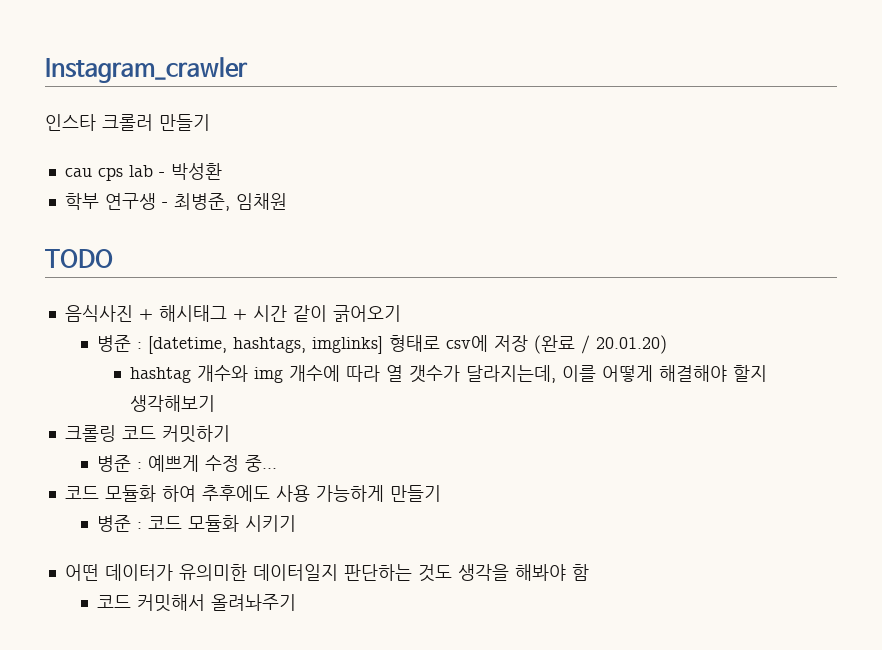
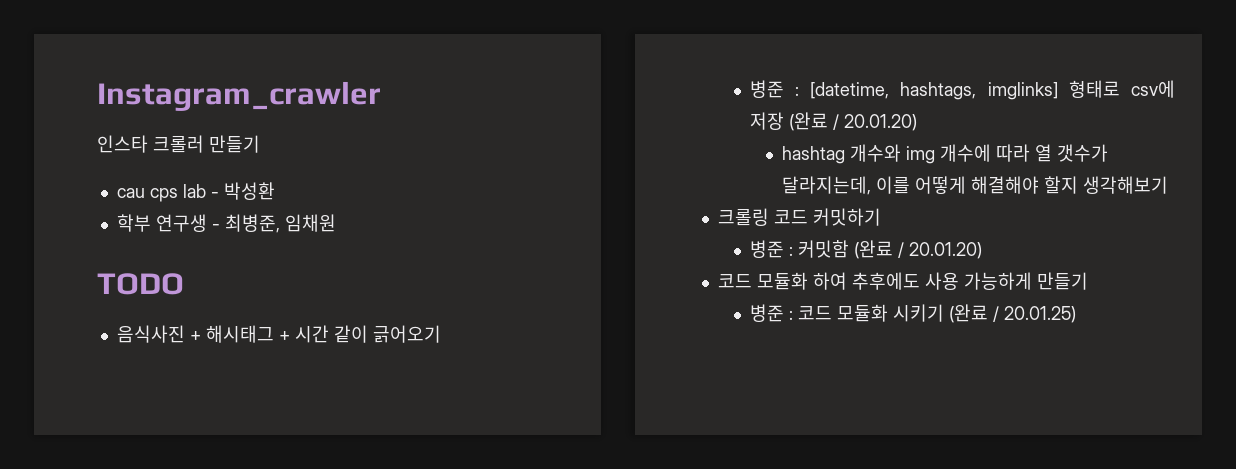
[148,455,278,472] 예쁘게 수정 중... -> [797,240,982,259] 커밋함 (완료 / 20.01.20)
[64,564,589,582] [97,594,297,612] // 어떤 데이터가 유의미한 데이터일지 판단하는 것도 생각을 해봐야 함 // 코드 커밋해서 올려놔주기 -> [948,304,1076,323] (완료 / 20.01.25)

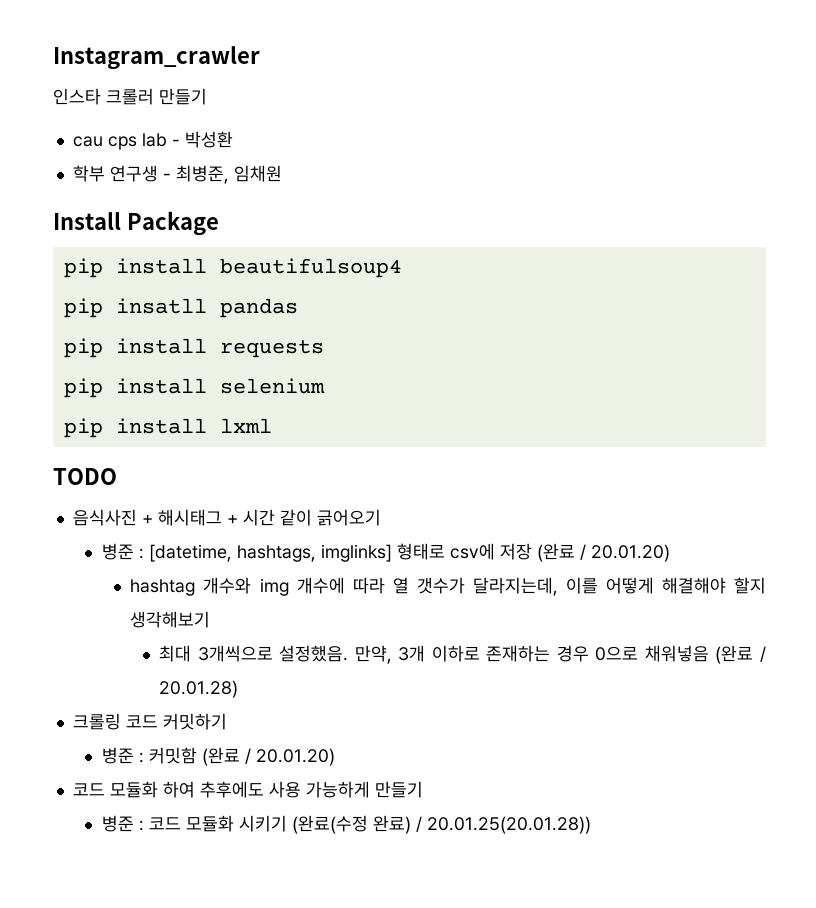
(336, 223) none -> [53,211,219,236] [63,258,402,278] [63,298,298,318] [63,338,324,358] [63,378,325,398] [63,418,272,438] // Install Package // pip install beautifulsoup4 // pip insatll pandas // pip install requests // pip install selenium // pip install lxml
(1169, 185) none -> [159,645,767,664] [159,680,239,698] // 최대 3개씩으로 설정했음. 만약, 3개 이하로 존재하는 경우 0으로 채워넣음 (완료 / 20.01.28)
[948,304,1076,323] (완료 / 20.01.25) -> [291,815,591,834] (완료(수정 완료) / 20.01.25(20.01.28))

